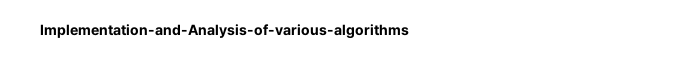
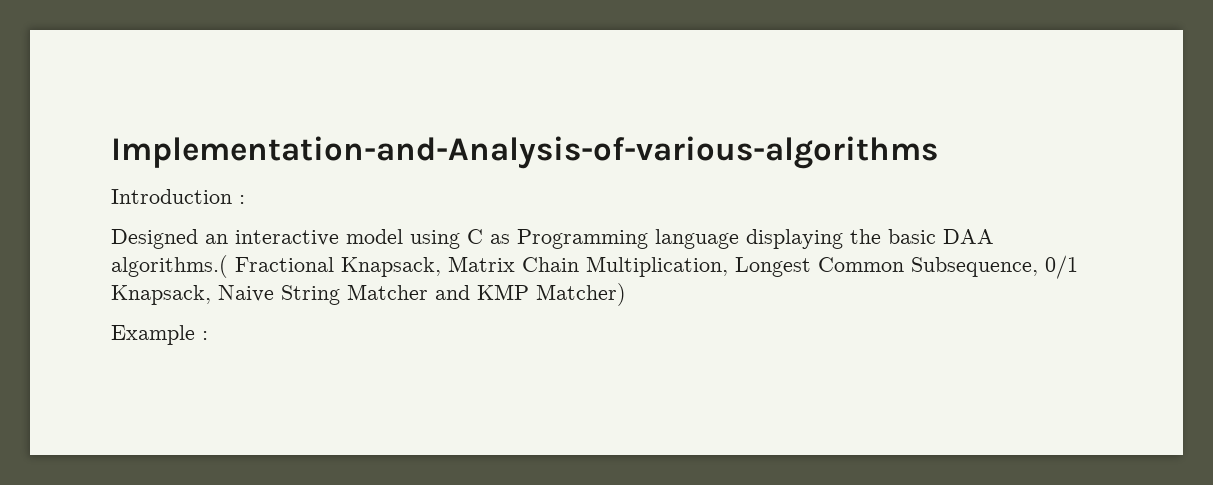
(409, 31) none -> [111,189,245,204] [111,229,994,249] [111,255,1078,279] [111,283,626,306] [111,325,208,345] // Introduction : // Designed an interactive model using C as Programming language displaying the basic DAA algorithms.( Fractional Knapsack, Matrix Chain Multiplication, Longest Common Subsequence, 0/1 Knapsack, Naive String Matcher and KMP Matcher) // Example :

